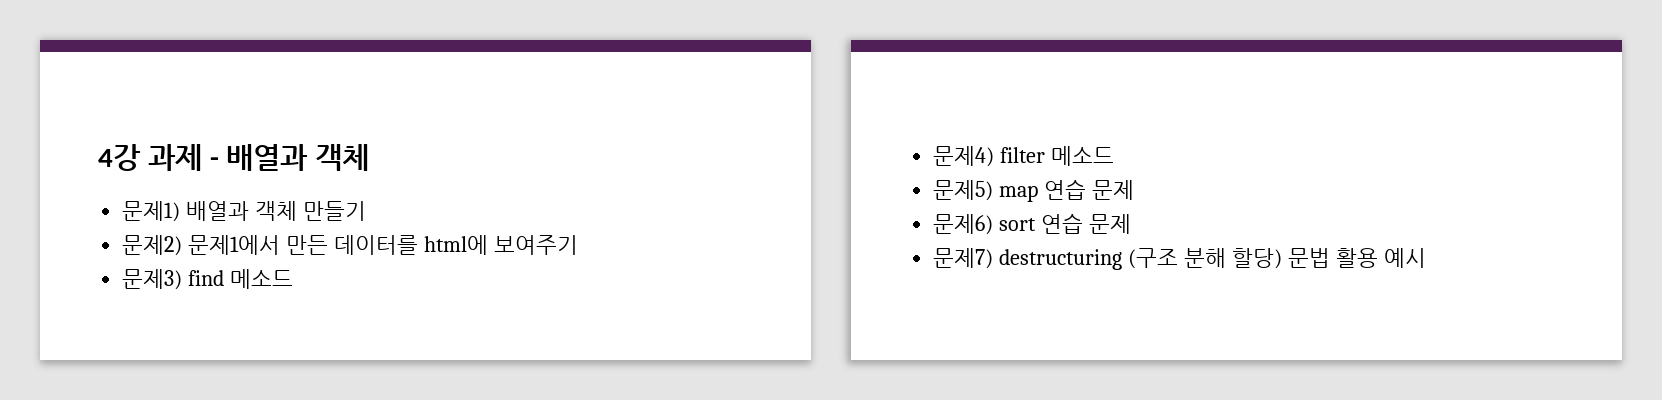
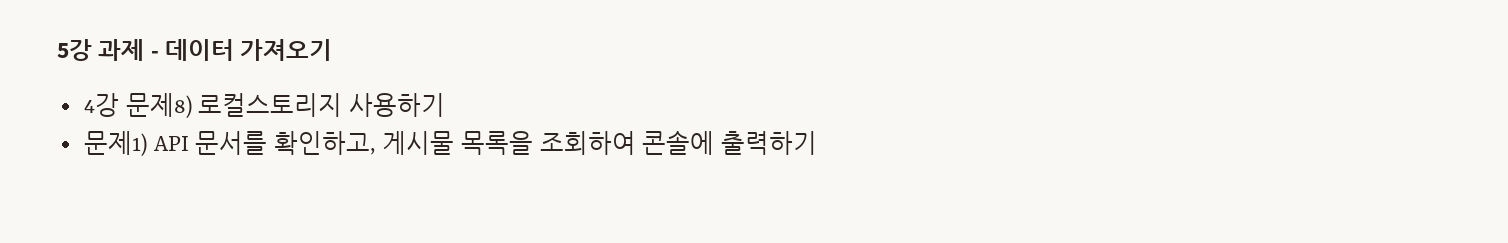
[98,144,141,171] 4강 -> [57,39,92,61] 5강
[226,144,370,171] [122,201,367,222] [122,235,578,256] [122,269,294,290] [933,146,1115,167] [933,179,1135,202] [933,213,1132,235] [933,248,1426,270] 배열과 객체 // 문제1) 배열과 객체 만들기 // 문제2) 문제1에서 만든 데이터를 html에 보여주기 // 문제3) find 메소드 // 문제4) filter 메소드 // 문제5) map 연습 문제 // 문제6) sort 연습 문제 // 문제7) destructuring (구조 분해 할당) 문법 활용 예시 -> [165,39,333,61] [83,93,445,119] [83,130,817,157] 데이터 가져오기 // 4강 문제8) 로컬스토리지 사용하기 // 문제1) API 문서를 확인하고, 게시물 목록을 조회하여 콘솔에 출력하기

